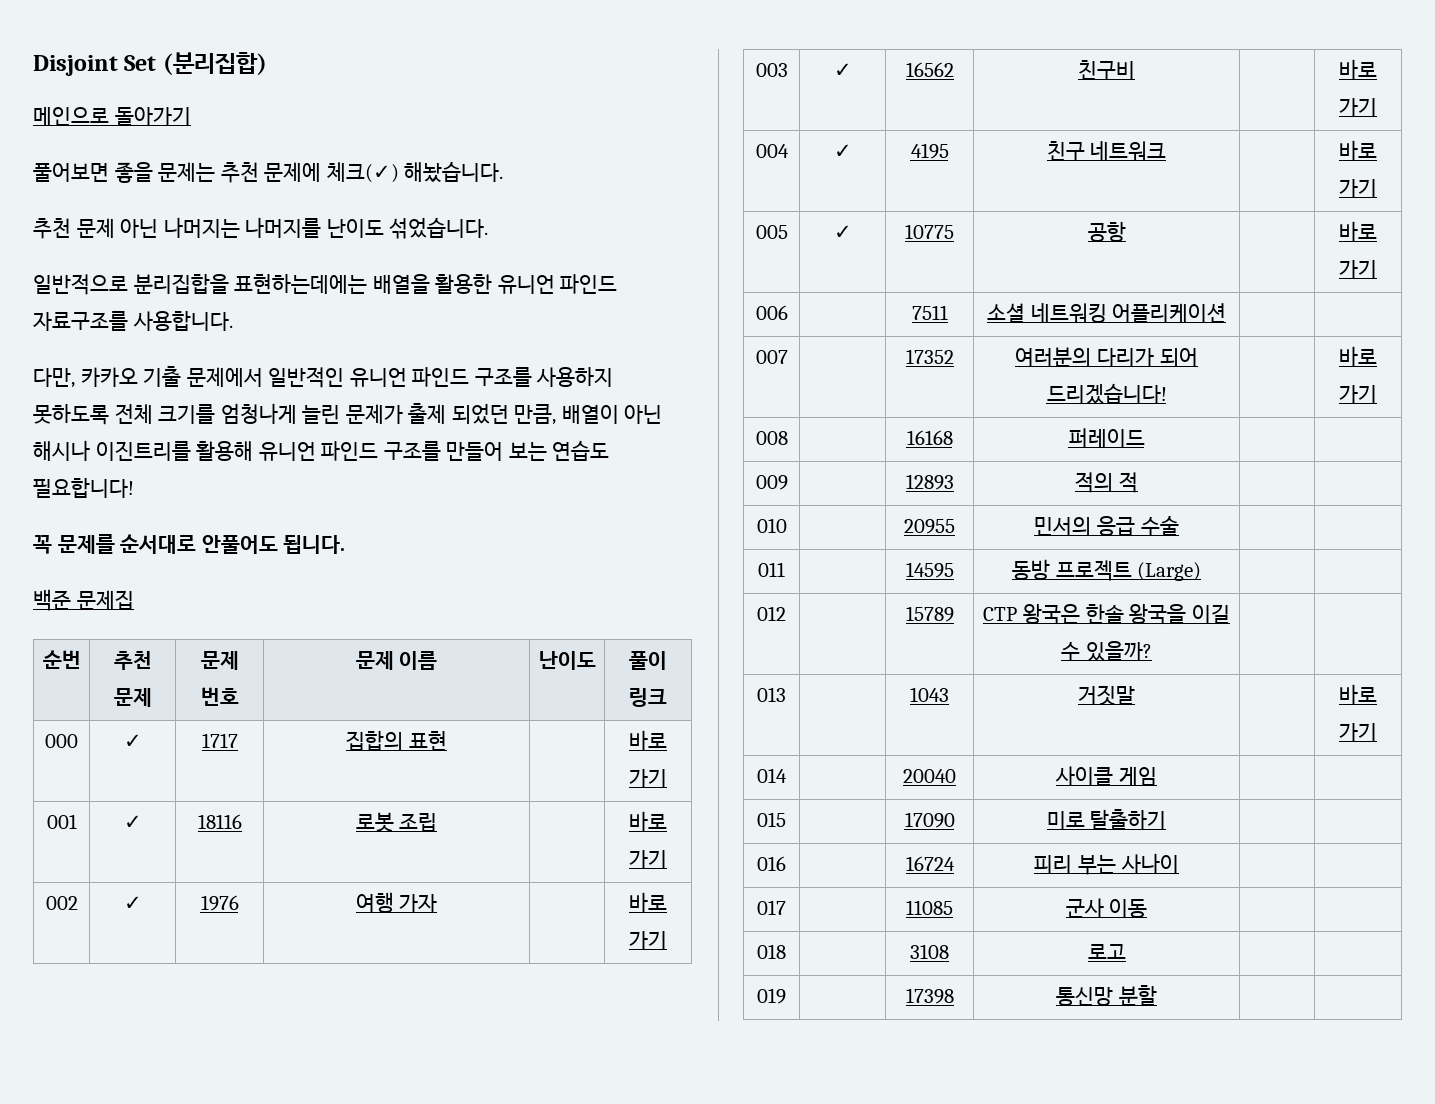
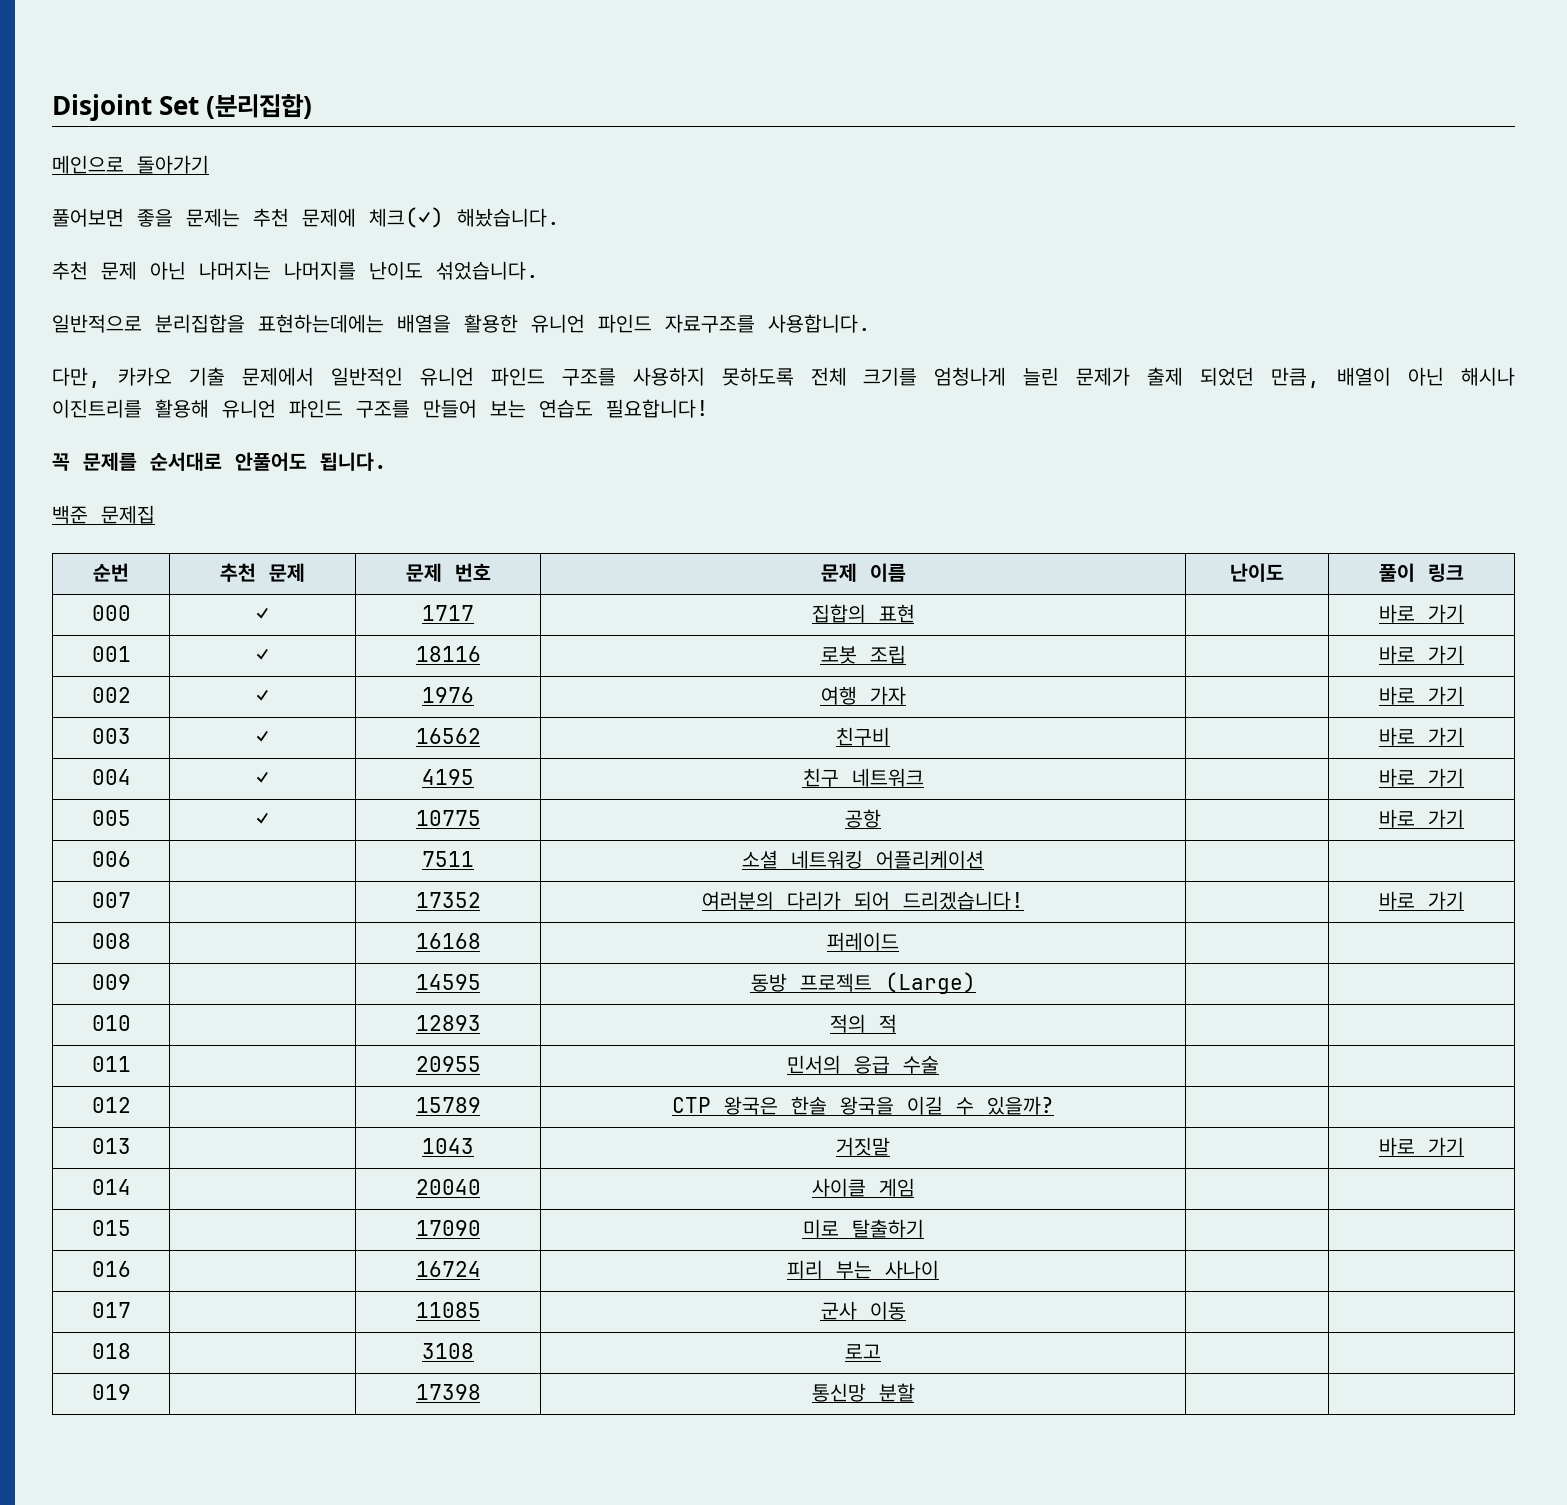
(788, 482) none -> [415,974,481,990] [750,972,976,994] [91,1015,131,1031] | 14595 | 동방 프로젝트 (Large) | | // 010 |
[756,518,787,533] 010 -> [91,1056,131,1072] 011
[758,562,785,577] [905,562,954,578] [1011,559,1202,581] // 011 | | 14595 | 동방 프로젝트 (Large) | | -> (939, 1064) none

